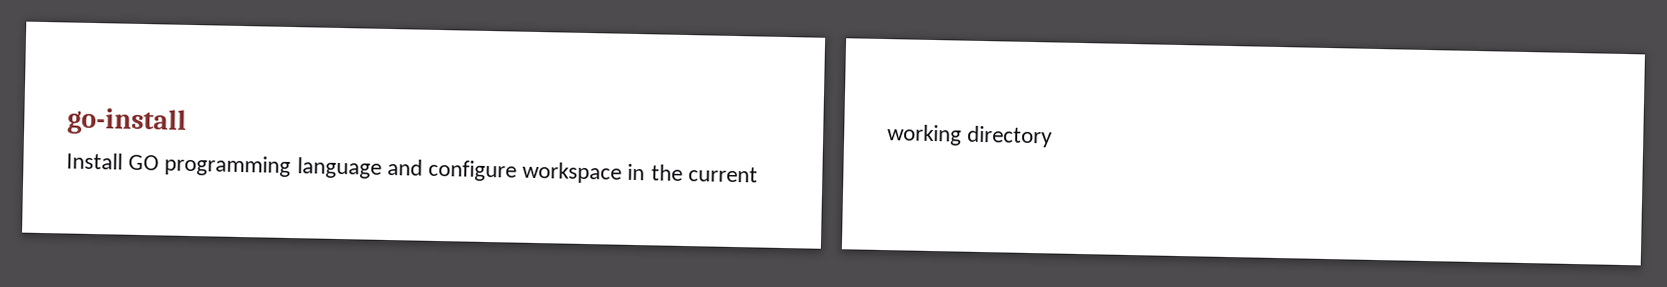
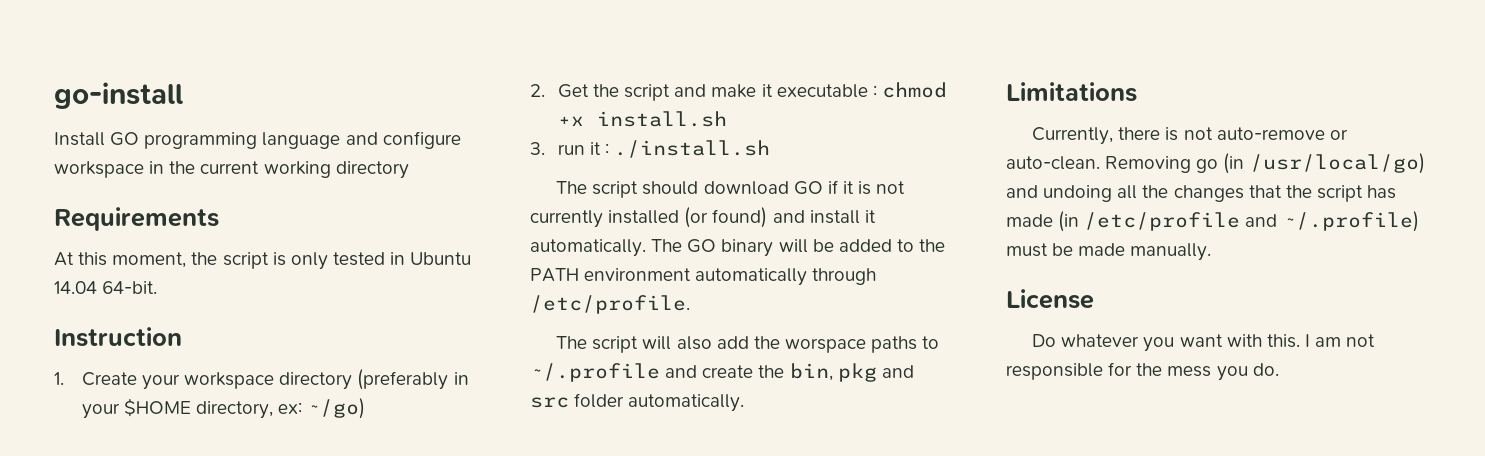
(1054, 136) none -> [54,207,219,231] [54,252,472,270] [54,281,158,294] [54,327,182,347] [54,369,469,390] [81,398,366,419] [530,82,947,101] [557,111,727,127] [530,140,771,158] [556,180,906,198] [530,207,876,228] [530,239,946,257] [530,268,877,286] [530,295,690,314] [556,336,940,353] [530,363,914,382] [530,393,745,412] [1006,82,1137,102] [1032,127,1348,145] [1006,153,1425,174] [1006,185,1397,202] [1006,211,1419,232] [1006,243,1212,261] [1006,289,1094,309] [1032,334,1376,352] [1006,362,1279,381] // Requirements // At this moment, the script is only tested in Ubuntu 14.04 64-bit. // Instruction // 1. Create your workspace directory (preferably in your $HOME directory, ex: ~/go) // 2. Get the script and make it executable : chmod +x install.sh // 3. run it : ./install.sh // The script should download GO if it is not currently installed (or found) and install it automatically. The GO binary will be added to the PATH environment automatically through /etc/profile. // The script will also add the worspace paths to ~/.profile and create the bin, pkg and src folder automatically. // Limitations // Currently, there is not auto-remove or auto-clean. Removing go (in /usr/local/go) and undoing all the changes that the script has made (in /etc/profile and ~/.profile) must be made manually. // License // Do whatever you want with this. I am not responsible for the mess you do.

